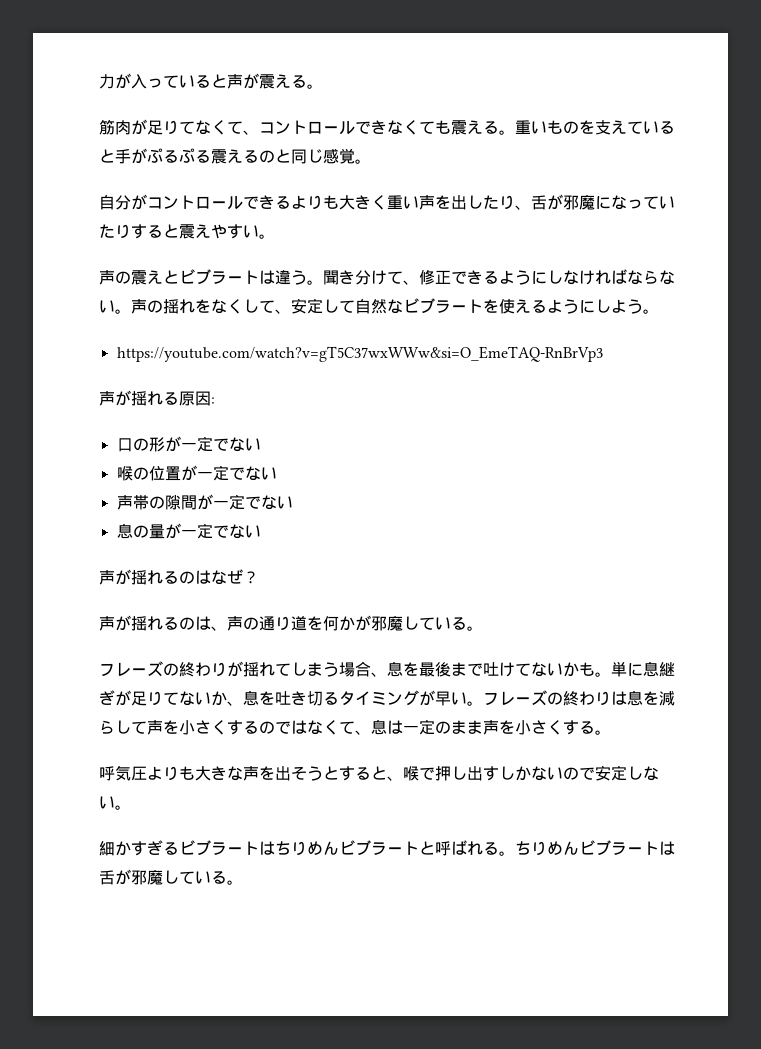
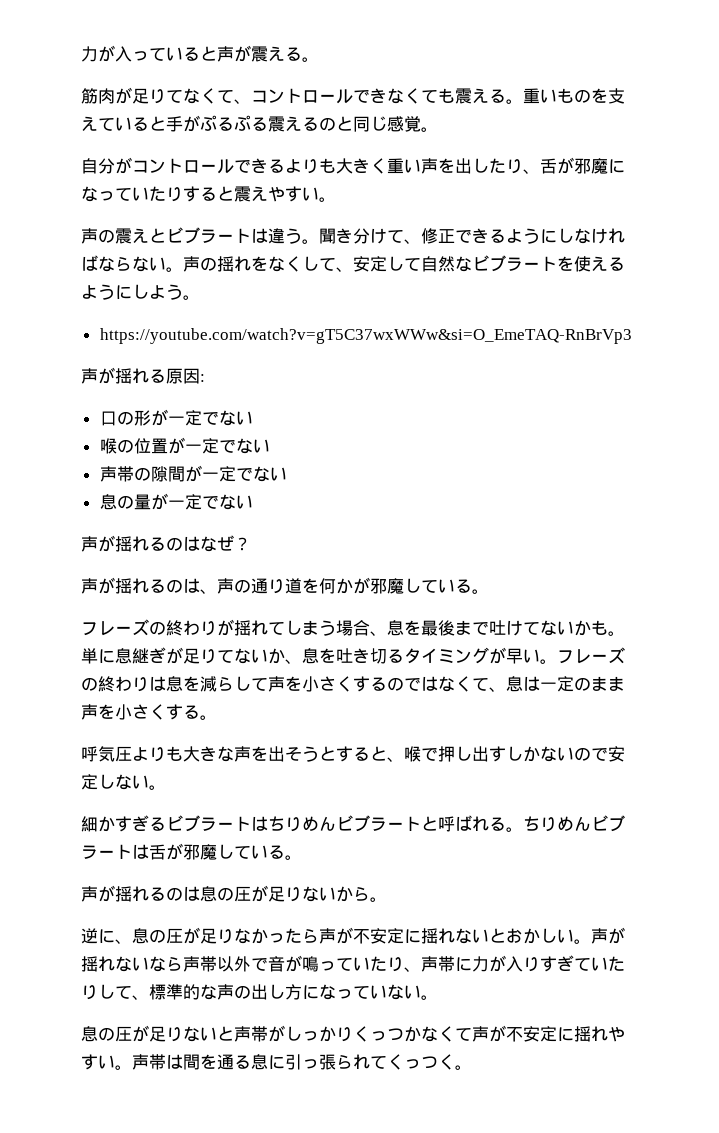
(243, 882) none -> [81,885,387,902] [81,927,625,944] [81,955,625,972] [81,984,438,1000] [81,1025,625,1042] [81,1054,472,1070] // 声が揺れるのは息の圧が足りないから。 // 逆に、息の圧が足りなかったら声が不安定に揺れないとおかしい。声が揺れないなら声帯以外で音が鳴っていたり、声帯に力が入りすぎていたりして、標準的な声の出し方になっていない。 // 息の圧が足りないと声帯がしっかりくっつかなくて声が不安定に揺れやすい。声帯は間を通る息に引っ張られてくっつく。

